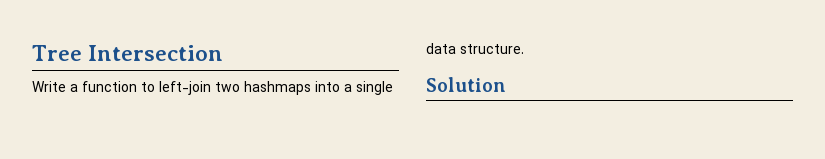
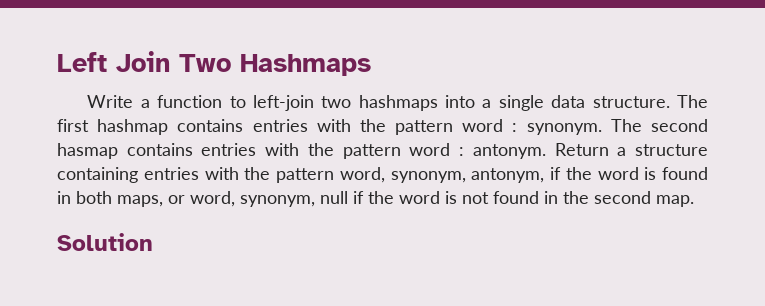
[32,45,224,61] Tree Intersection -> [57,51,371,76] Left Join Two Hashmaps
(524, 49) none -> [677,95,709,108] [57,119,708,135] [57,143,709,159] [57,167,708,183] [57,191,694,207] The first hashmap contains entries with the pattern word : synonym. The second hasmap contains entries with the pattern word : antonym. Return a structure containing entries with the pattern word, synonym, antonym, if the word is found in both maps, or word, synonym, null if the word is not found in the second map.

